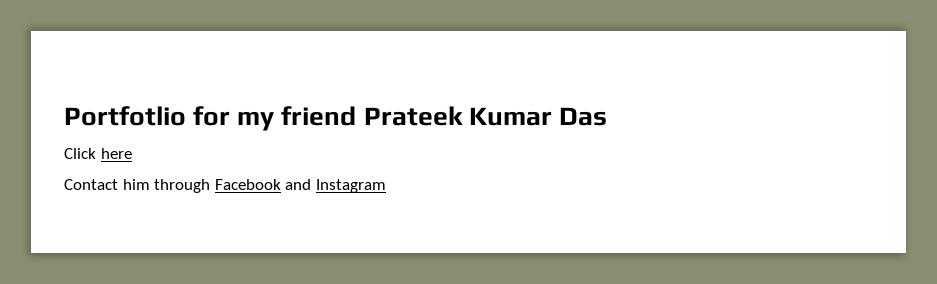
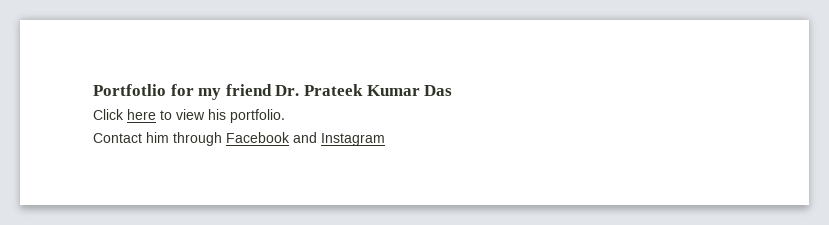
(357, 116) none -> [275,85,300,96] Dr.
(132, 153) none -> [160,109,285,123] to view his portfolio.

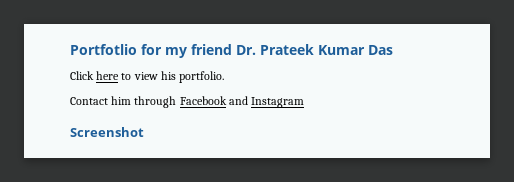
(385, 139) none -> [70,127,144,137] // Screenshot

